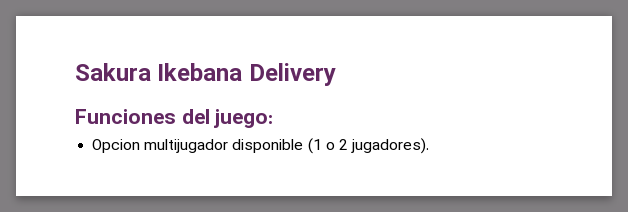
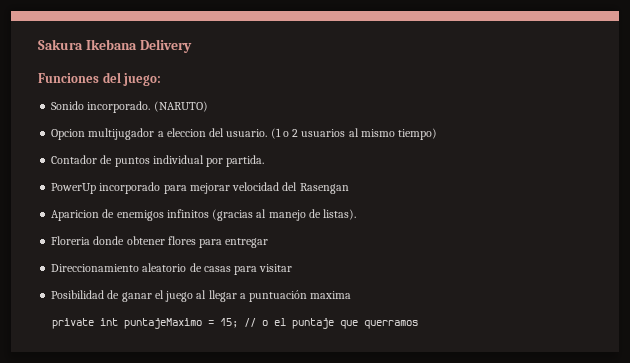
(274, 118) none -> [51,101,208,113] // Sonido incorporado. (NARUTO)
[232,138,430,154] disponible (1 o 2 jugadores). -> [157,128,438,140] [51,155,265,167] [51,182,349,194] [51,209,357,221] [51,236,269,248] [51,263,293,275] [51,290,352,302] [51,318,418,329] a eleccion del usuario. (1 o 2 usuarios al mismo tiempo) // Contador de puntos individual por partida. // PowerUp incorporado para mejorar velocidad del Rasengan // Aparicion de enemigos infinitos (gracias al manejo de listas). // Floreria donde obtener flores para entregar // Direccionamiento aleatorio de casas para visitar // Posibilidad de ganar el juego al llegar a puntuación maxima // private int puntajeMaximo = 15; // o el puntaje que querramos

